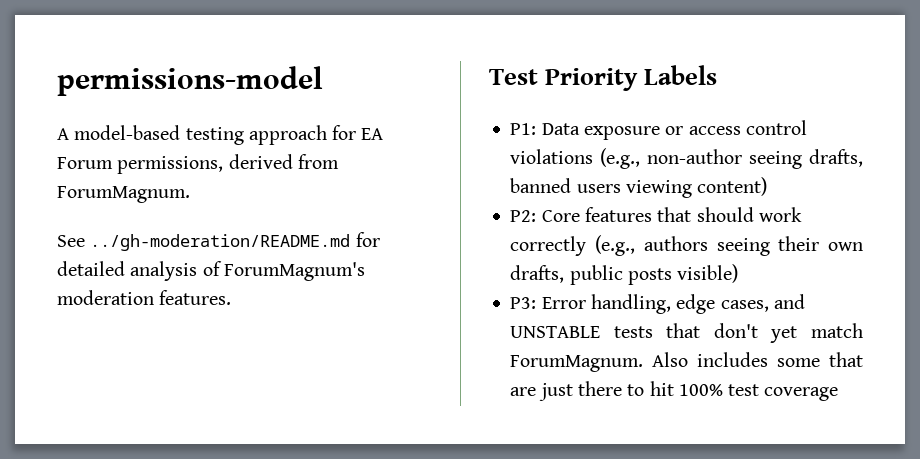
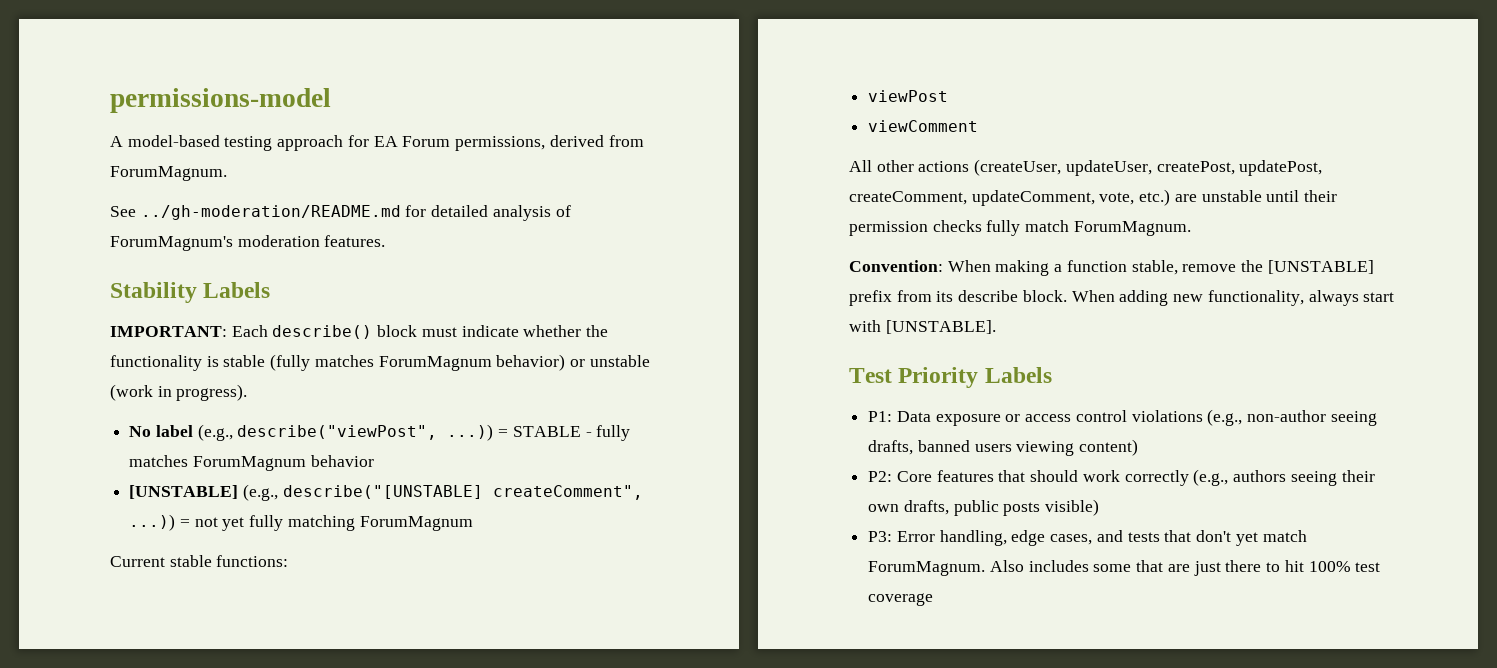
(232, 297) none -> [110,282,271,303] [110,325,609,339] [110,354,650,371] [110,384,248,401] [129,424,631,441] [129,455,374,471] [129,484,643,501] [129,514,473,531] [110,555,289,567] [868,90,949,102] [868,120,979,132] [849,159,1323,176] [849,189,1338,206] [849,220,1191,236] [849,260,1374,276] [849,290,1395,306] [849,320,996,334] // Stability Labels // IMPORTANT: Each describe() block must indicate whether the functionality is stable (fully matches ForumMagnum behavior) or unstable (work in progress). // No label (e.g., describe("viewPost", ...)) = STABLE - fully matches ForumMagnum behavior // [UNSTABLE] (e.g., describe("[UNSTABLE] createComment", ...)) = not yet fully matching ForumMagnum // Current stable functions: // viewPost // viewComment // All other actions (createUser, updateUser, createPost, updatePost, createComment, updateComment, vote, etc.) are unstable until their permission checks fully match ForumMagnum. // Convention: When making a function stable, remove the [UNSTABLE] prefix from its describe block. When adding new functionality, always start with [UNSTABLE].
[510,326,601,338] UNSTABLE -> (1123, 536) none

